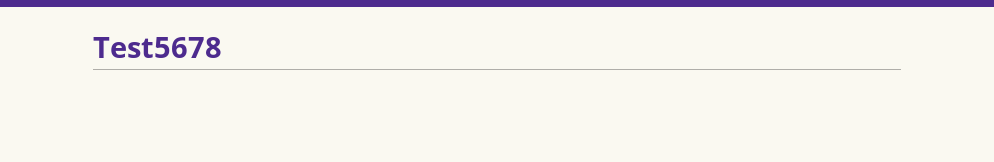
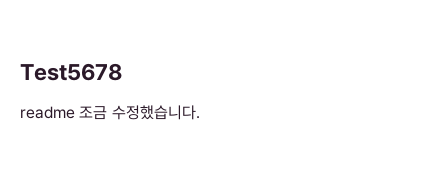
(222, 47) none -> [20,105,200,120] // readme 조금 수정했습니다.

